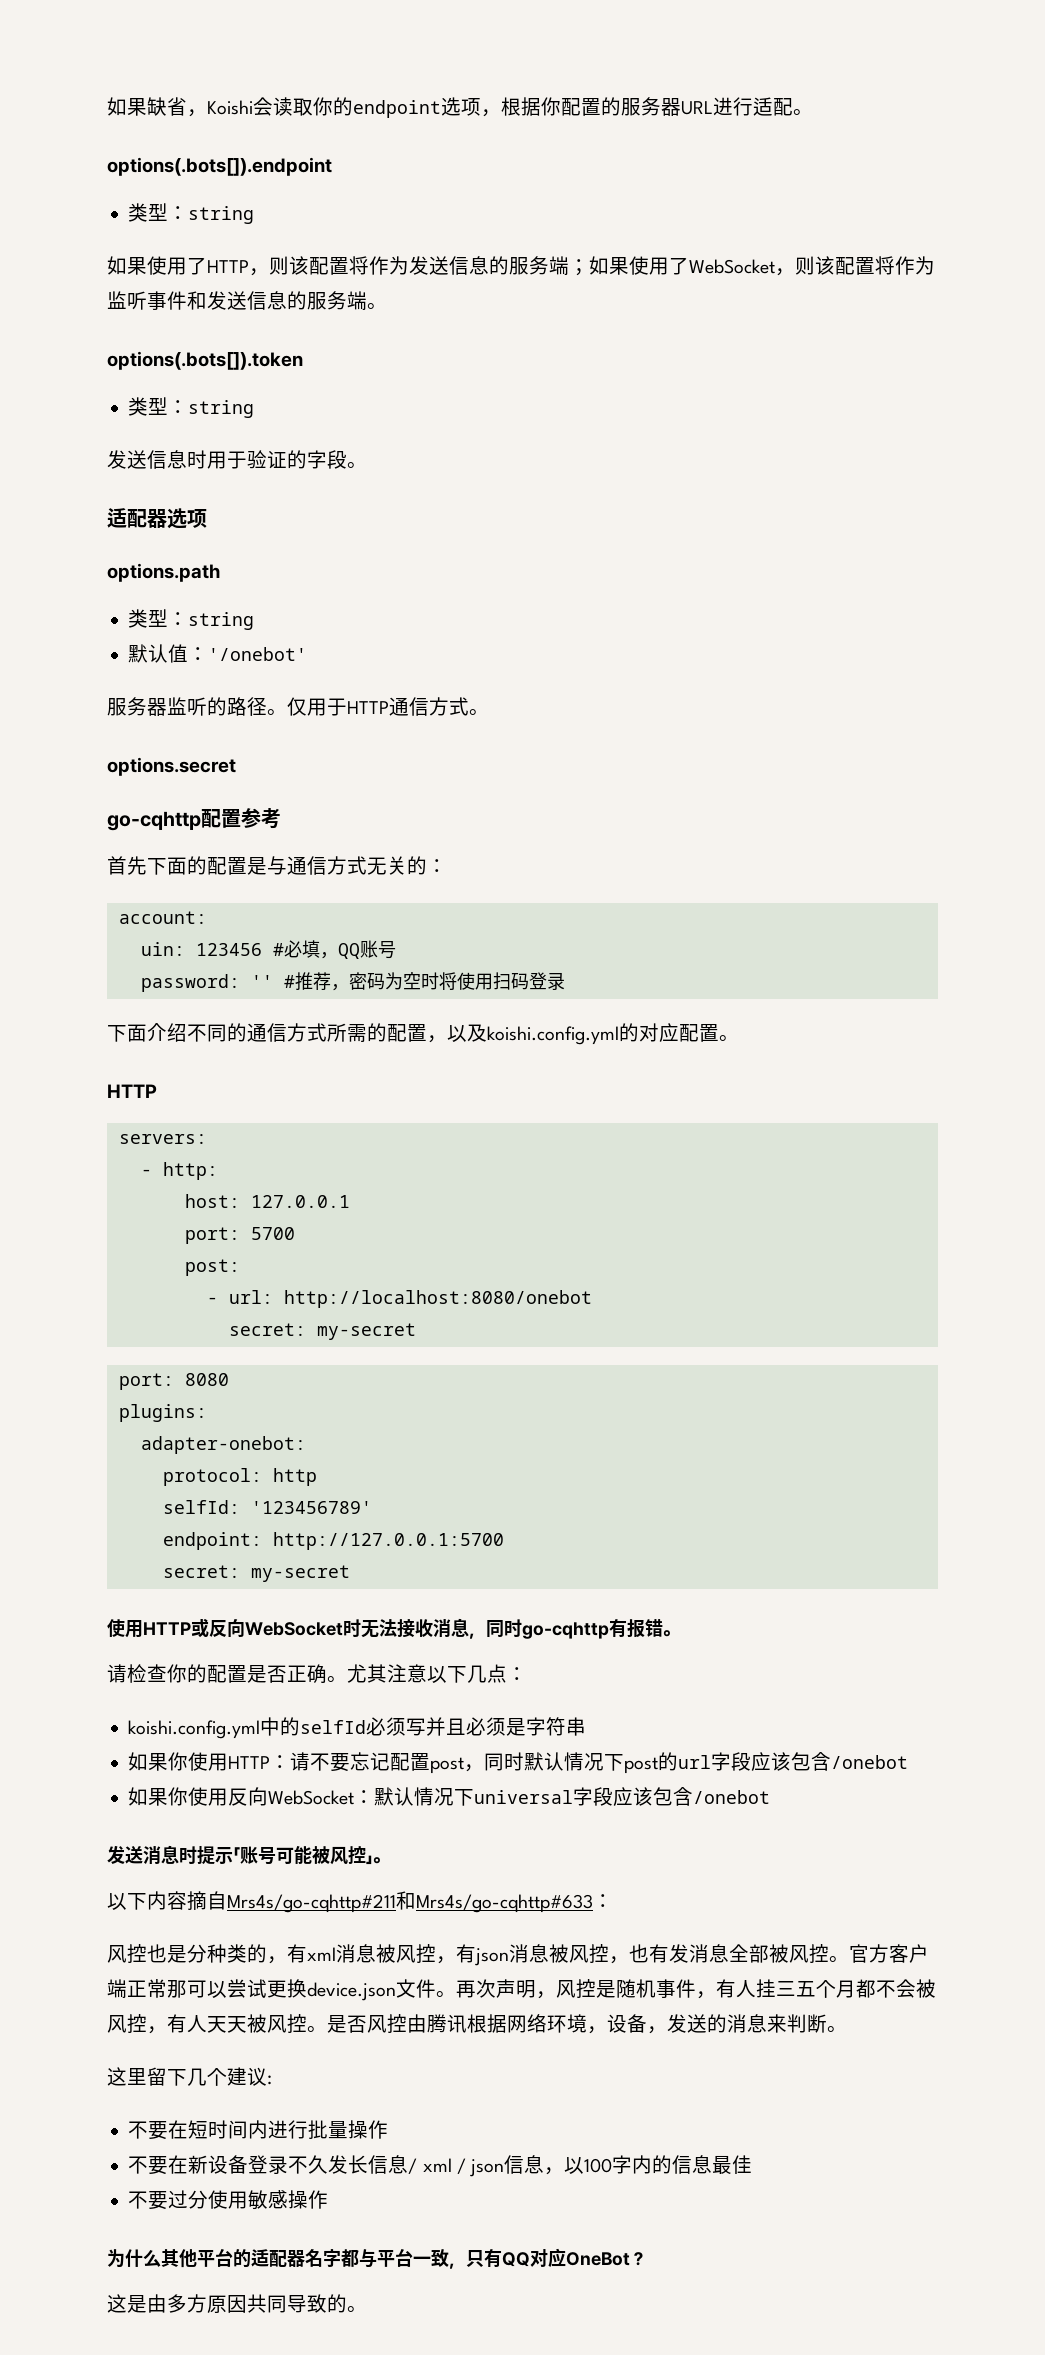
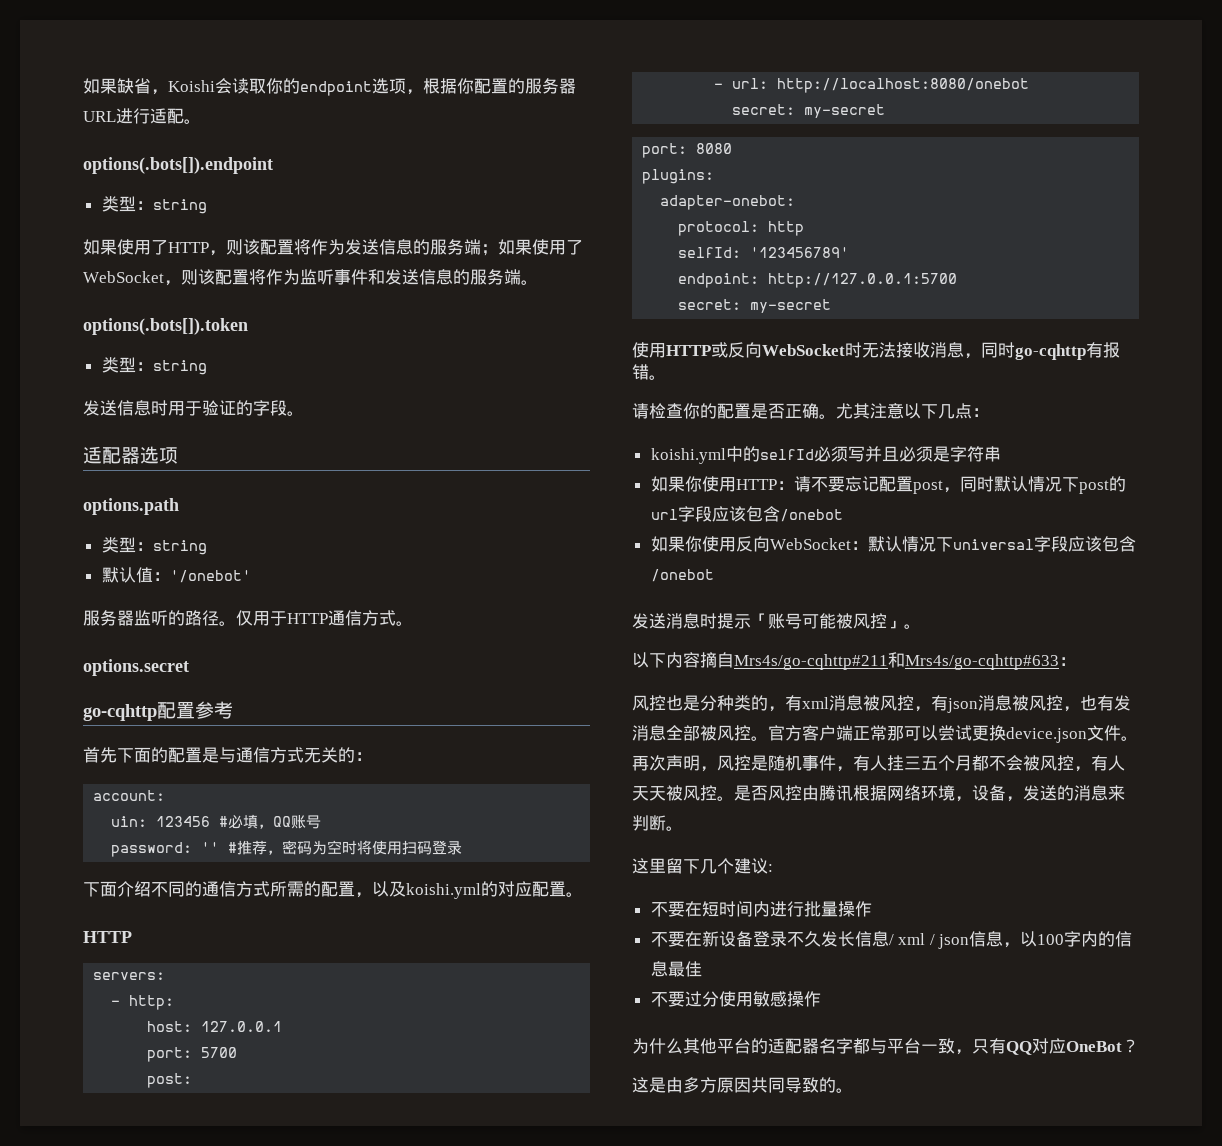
[487,1026,619,1045] koishi.config.yml -> [406,883,481,899] koishi.yml
[128,1720,261,1739] koishi.config.yml -> [650,448,726,464] koishi.yml

